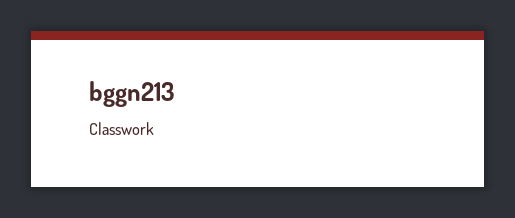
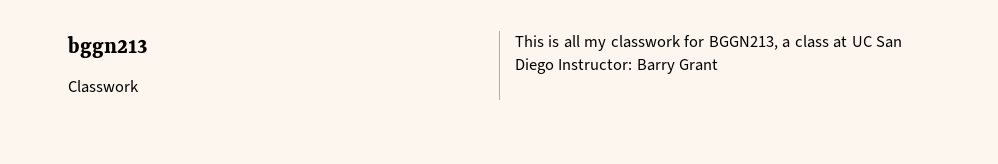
(154, 128) none -> [515,35,903,51] [515,58,719,74] // This is all my classwork for BGGN213, a class at UC San Diego Instructor: Barry Grant

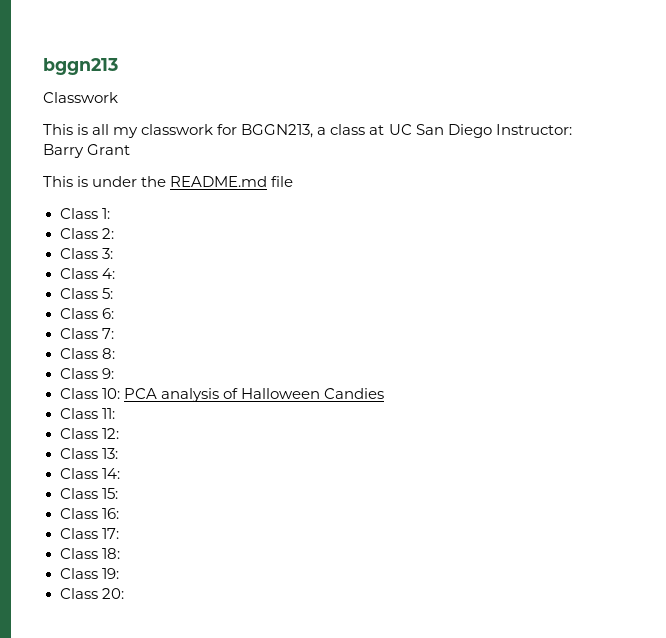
(719, 65) none -> [43,176,294,187] [59,208,110,219] [59,228,114,239] [59,248,113,259] [59,268,115,279] [59,288,113,299] [59,308,114,319] [59,328,114,339] [59,348,115,359] [59,368,114,379] [59,388,384,402] [59,408,115,419] [59,428,119,439] [59,448,118,459] [59,468,120,479] [59,488,118,499] [59,508,119,519] [59,528,119,539] [59,548,120,559] [59,568,119,579] [59,588,124,599] // This is under the README.md file // Class 1: // Class 2: // Class 3: // Class 4: // Class 5: // Class 6: // Class 7: // Class 8: // Class 9: // Class 10: PCA analysis of Halloween Candies // Class 11: // Class 12: // Class 13: // Class 14: // Class 15: // Class 16: // Class 17: // Class 18: // Class 19: // Class 20:

